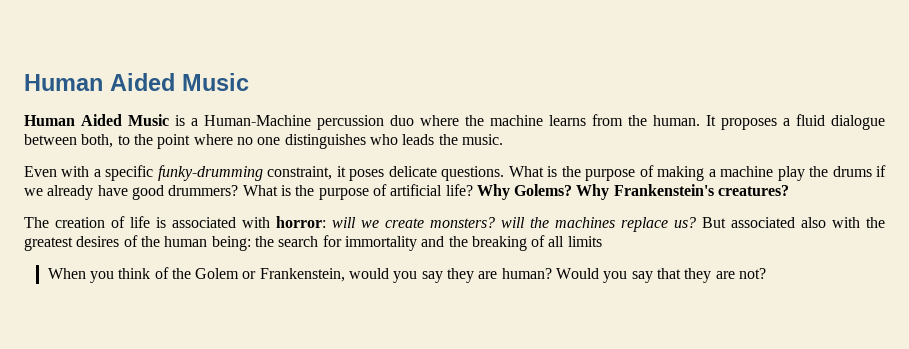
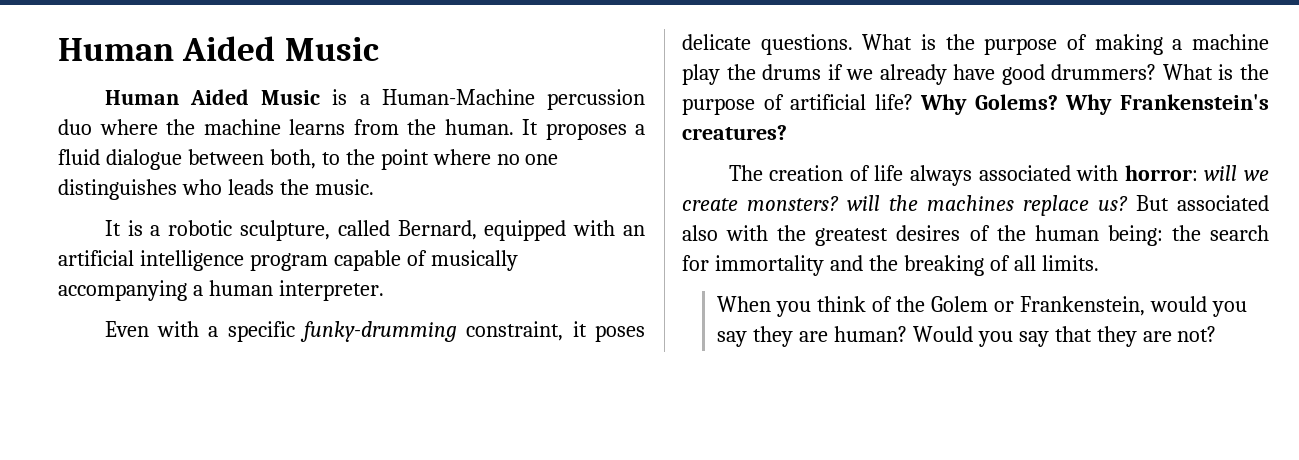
(503, 139) none -> [104,220,646,241] [58,250,518,271] [58,280,384,301] // It is a robotic sculpture, called Bernard, equipped with an artificial intelligence program capable of musically accompanying a human interpreter.
[156,217,166,228] is -> [910,165,973,186] always
[567,236,602,247] limits -> [1041,255,1099,271] limits.

